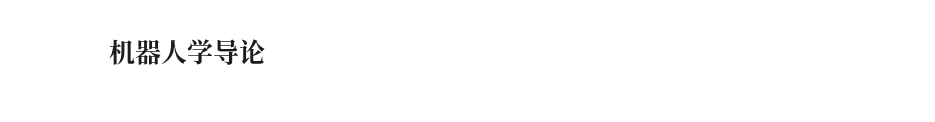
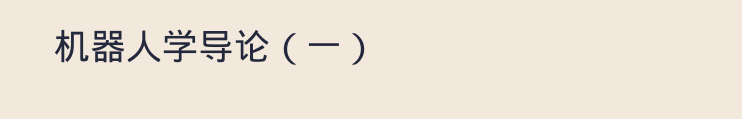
(265, 52) none -> [270,33,378,65] （一）

